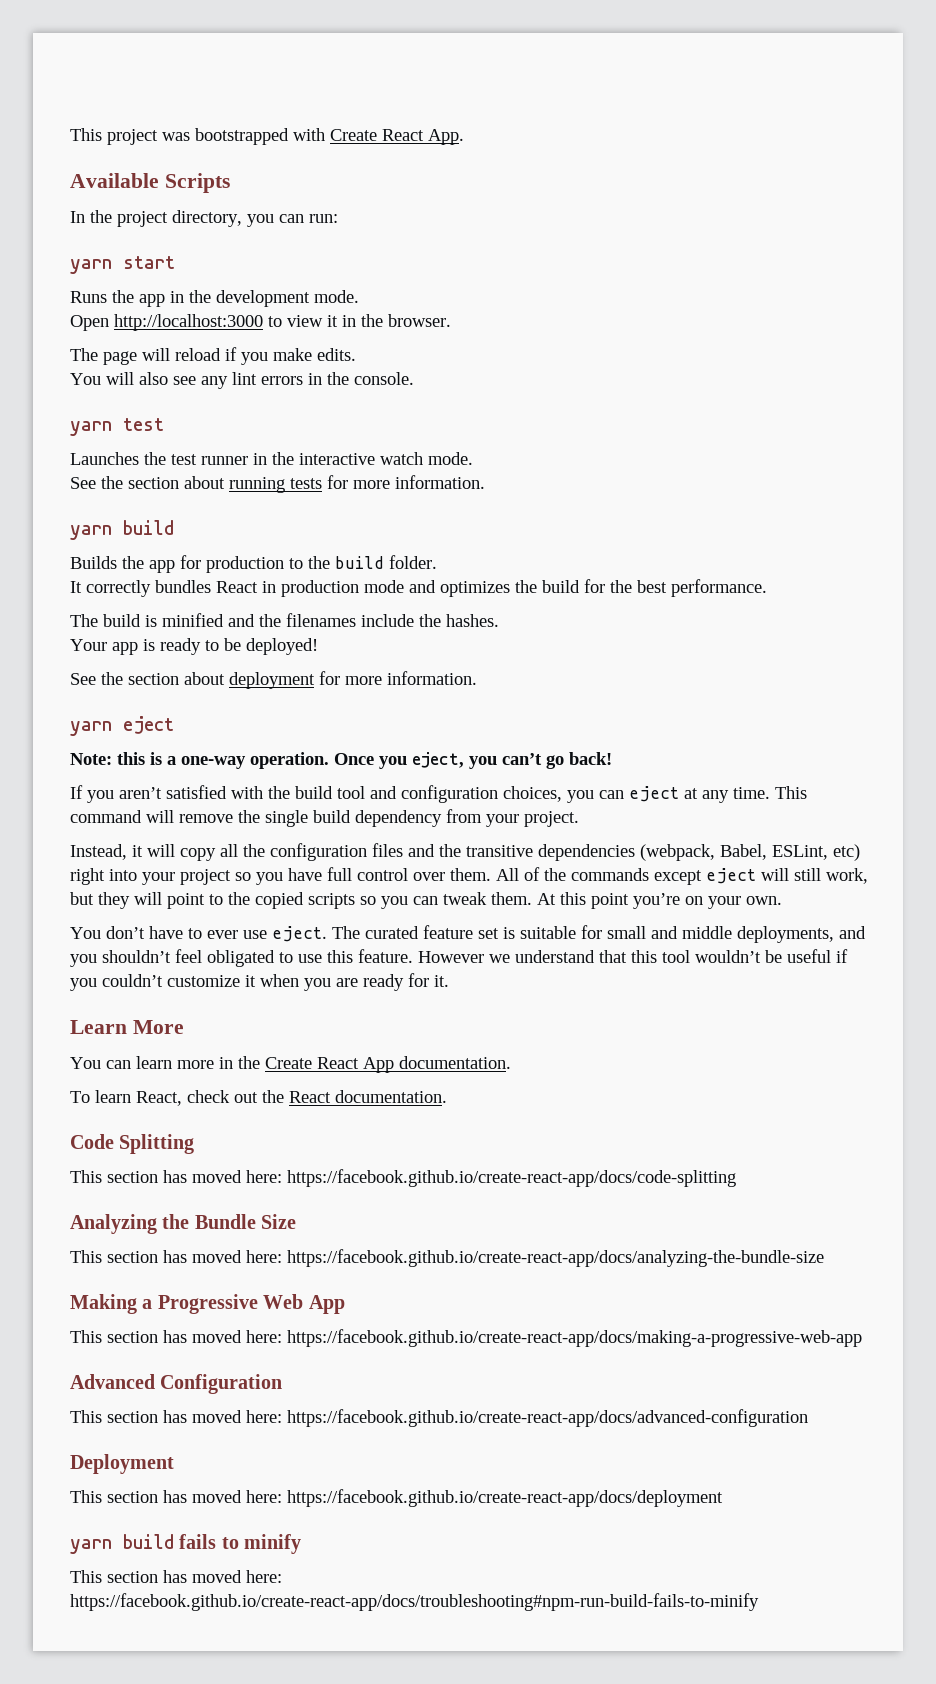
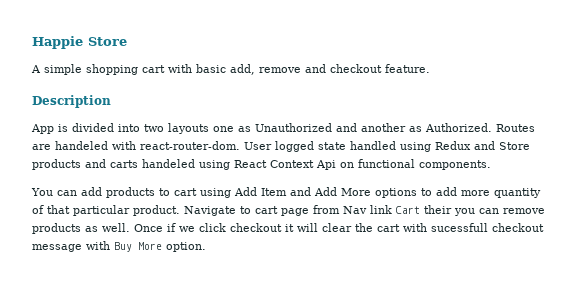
[70,128,464,145] [70,173,230,193] [70,210,338,227] [70,256,175,274] [70,290,359,307] [70,314,451,331] [70,347,356,365] [70,372,414,389] [70,418,164,436] [70,452,473,465] [70,475,485,493] [70,520,174,540] [70,555,437,573] [70,579,767,597] [70,613,499,627] [70,638,318,655] [70,671,477,689] [70,716,174,736] [70,752,612,769] [70,785,807,803] [70,809,579,827] [70,843,860,861] [70,867,868,885] [70,892,782,909] [70,925,866,943] [70,949,848,967] [70,973,449,991] [70,1020,184,1034] [70,1056,511,1073] [70,1090,447,1106] [70,1134,195,1154] [70,1169,736,1187] [70,1214,297,1234] [70,1249,824,1267] [70,1294,345,1314] [70,1329,862,1347] [70,1374,283,1394] [70,1409,808,1427] [70,1454,174,1474] [70,1489,723,1507] [70,1534,302,1554] [70,1570,282,1583] [70,1593,759,1611] This project was bootstrapped with Create React App. // Available Scripts // In the project directory, you can run: // yarn start // Runs the app in the development mode. // Open http://localhost:3000 to view it in the browser. // The page will reload if you make edits. // You will also see any lint errors in the console. // yarn test // Launches the test runner in the interactive watch mode. // See the section about running tests for more information. // yarn build // Builds the app for production to the build folder. // It correctly bundles React in production mode and optimizes the build for the best performance. // The build is minified and the filenames include the hashes. // Your app is ready to be deployed! // See the section about deployment for more information. // yarn eject // Note: this is a one-way operation. Once you eject, you can’t go back! // If you aren’t satisfied with the build tool and configuration choices, you can eject at any time. This command will remove the single build dependency from your project. // Instead, it will copy all the configuration files and the transitive dependencies (webpack, Babel, ESLint, etc) right into your project so you have full control over them. All of the commands except eject will still work, but they will point to the copied scripts so you can tweak them. At this point you’re on your own. // You don’t have to ever use eject. The curated feature set is suitable for small and middle deployments, and you shouldn’t feel obligated to use this feature. However we understand that this tool wouldn’t be useful if you couldn’t customize it when you are ready for it. // Learn More // You can learn more in the Create React App documentation. // To learn React, check out the React documentation. // Code Splitting // This section has moved here: https://facebook.github.io/create-react-app/docs/code-splitting // Analyzing the Bundle Size // This section has moved here: https://facebook.github.io/create-react-app/docs/analyzing-the-bundle-size // Making a Progressive Web App // This section has moved here: https://facebook.github.io/create-react-app/docs/making-a-progressive-web-app // Advanced Configuration // This section has moved here: https://facebook.github.io/create-react-app/docs/advanced-configuration // Deployment // This section has moved here: https://facebook.github.io/create-react-app/docs/deployment // yarn build fails to minify // This section has moved here: https://facebook.github.io/create-react-app/docs/troubleshooting#npm-run-build-fails-to-minify -> [32,36,127,49] [31,64,430,75] [32,95,111,108] [31,123,535,134] [32,141,530,152] [32,159,491,170] [31,187,541,198] [32,205,545,216] [32,223,544,234] [32,241,206,252] Happie Store // A simple shopping cart with basic add, remove and checkout feature. // Description // App is divided into two layouts one as Unauthorized and another as Authorized. Routes are handeled with react-router-dom. User logged state handled using Redux and Store products and carts handeled using React Context Api on functional components. // You can add products to cart using Add Item and Add More options to add more quantity of that particular product. Navigate to cart page from Nav link Cart their you can remove products as well. Once if we click checkout it will clear the cart with sucessfull checkout message with Buy More option.

